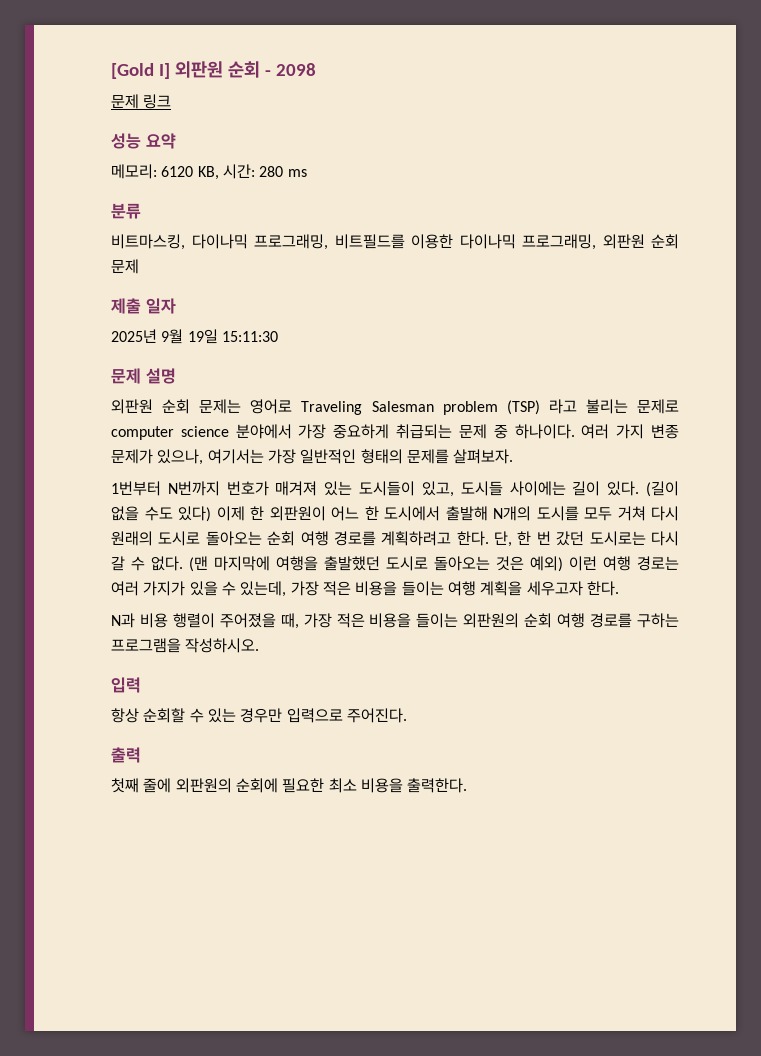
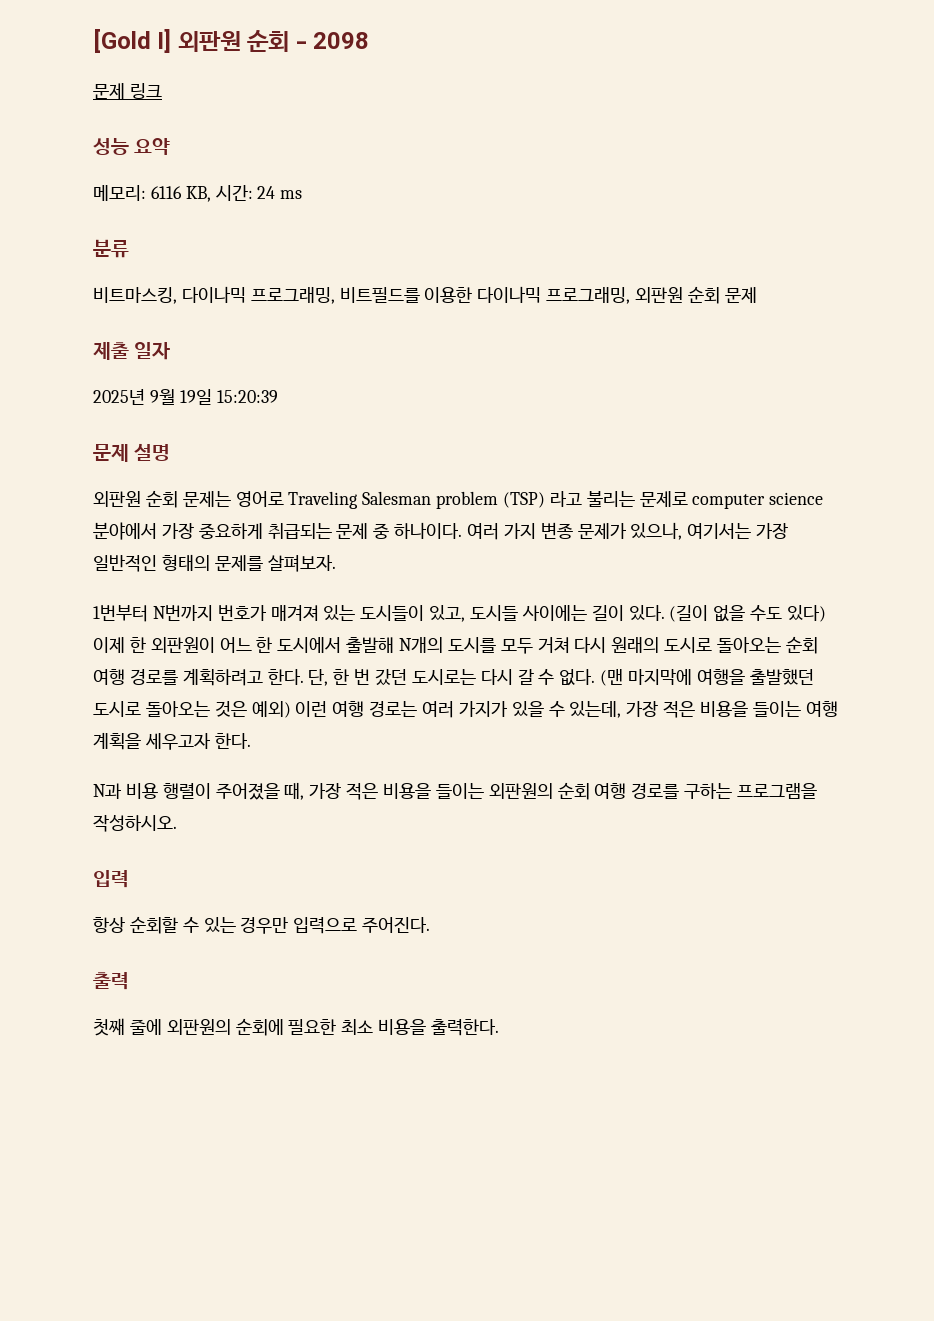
[161,166,194,177] 6120 -> [150,186,182,199] 6116
[259,166,284,177] 280 -> [257,186,276,199] 24
[221,331,278,342] 15:11:30 -> [216,390,278,403] 15:20:39

